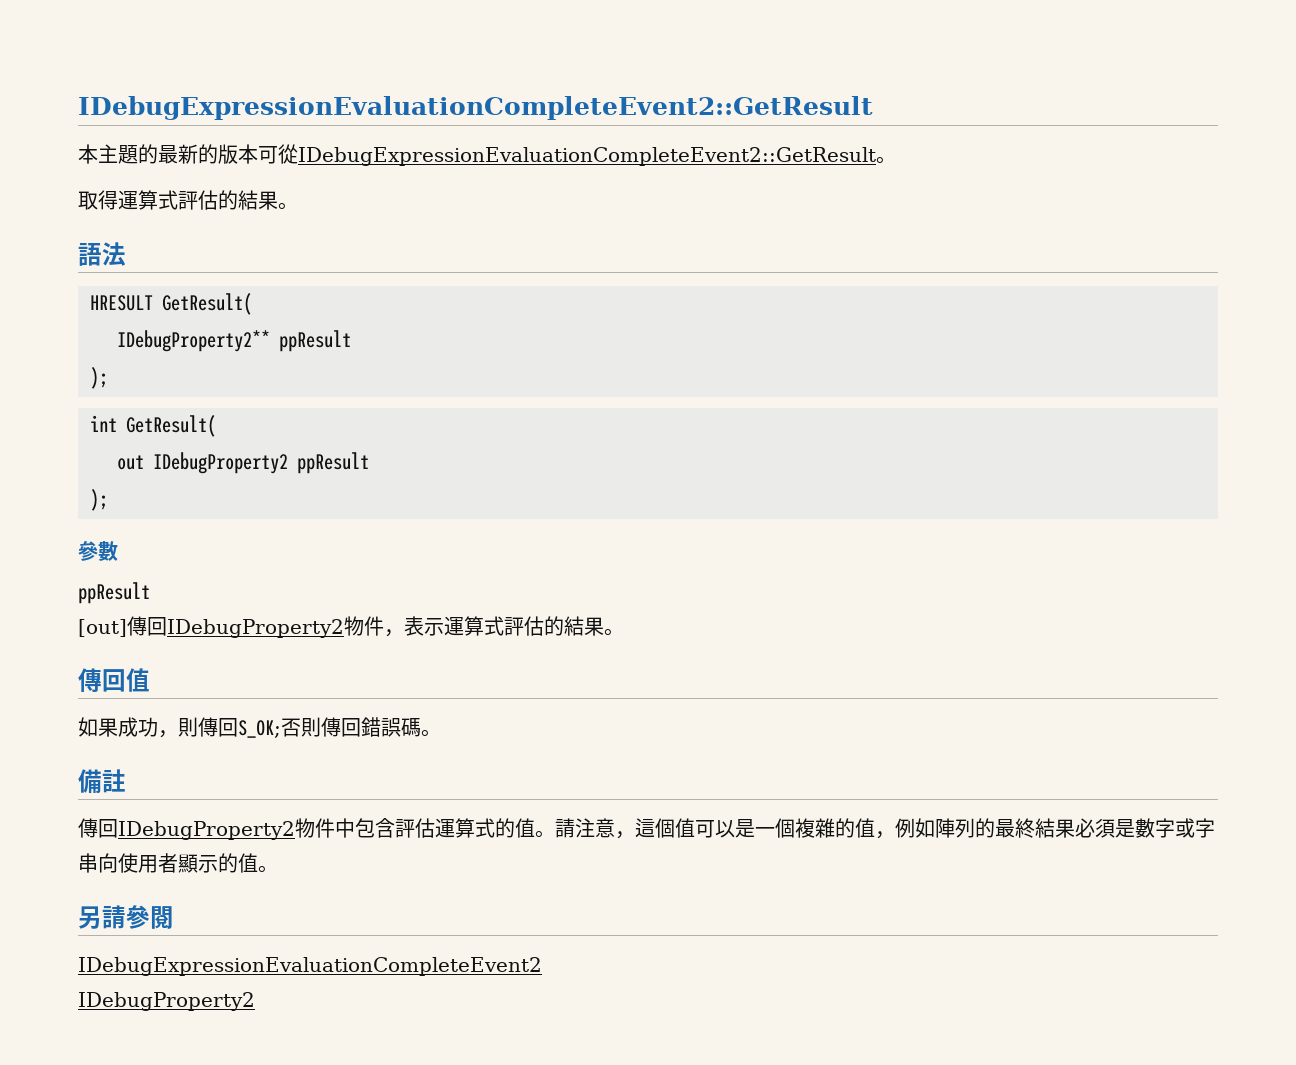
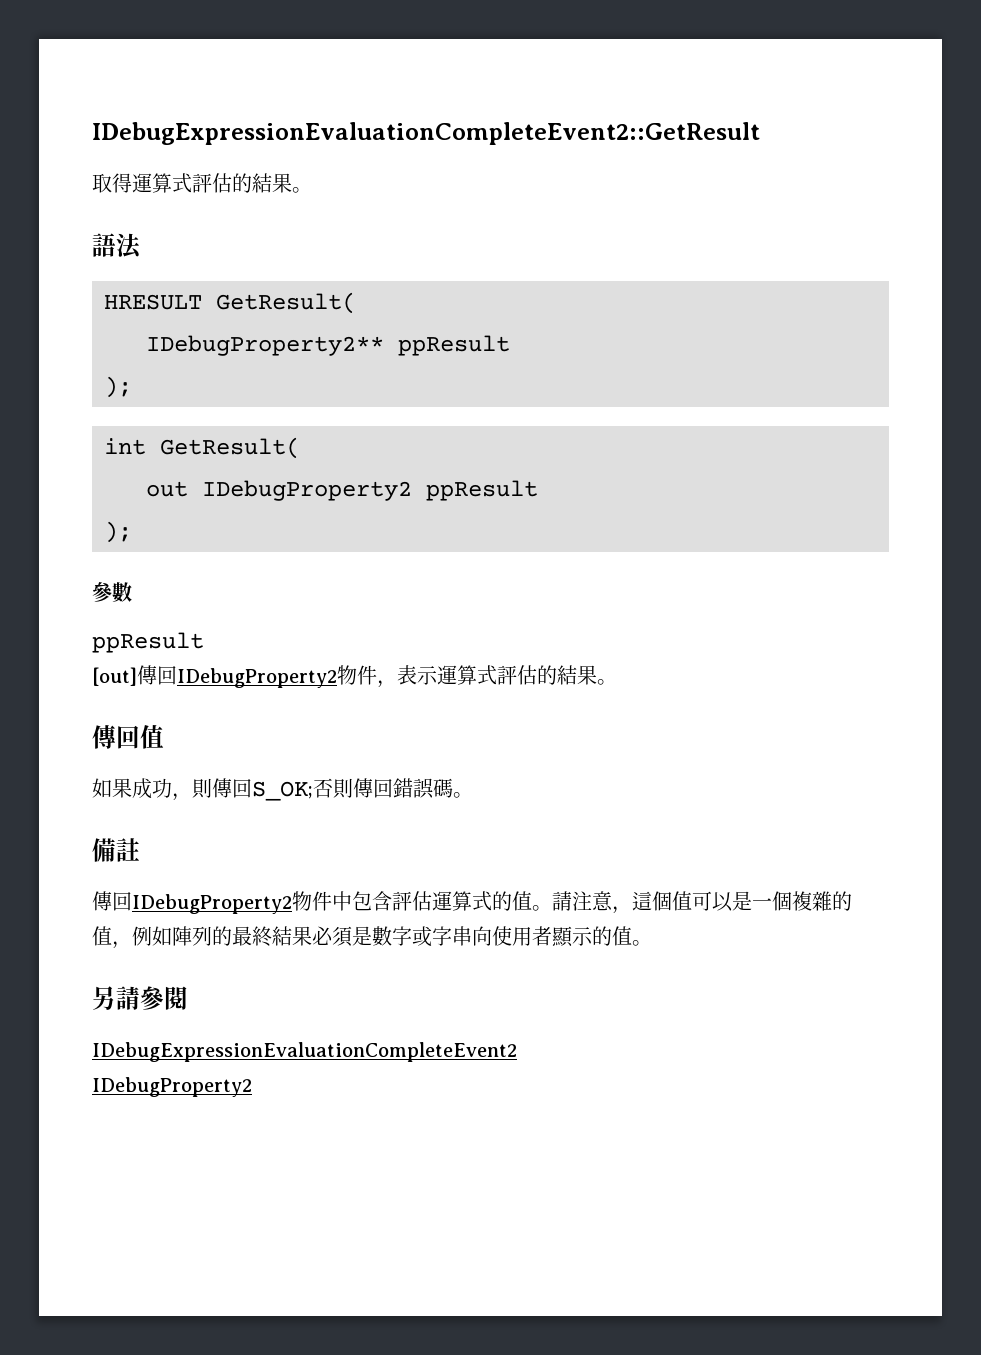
[78,96,873,120] [78,144,896,166] IDebugExpressionEvaluationCompleteEvent2::GetResult // 本主題的最新的版本可從IDebugExpressionEvaluationCompleteEvent2::GetResult。 -> [92,122,760,145] IDebugExpressionEvaluationCompleteEvent2::GetResult

